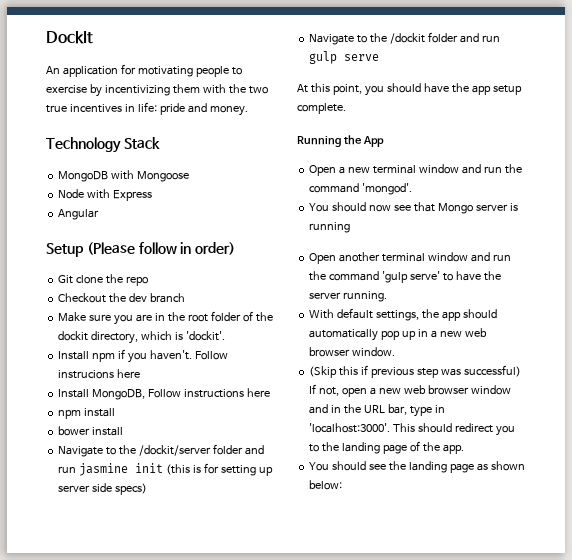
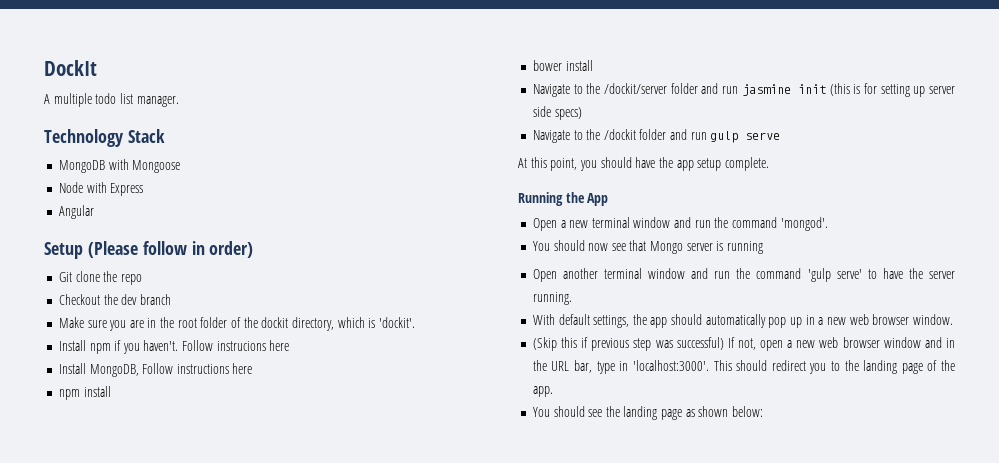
[46,64,242,77] [46,84,268,97] [46,102,248,116] An application for motivating people to exercise by incentivizing them with the two true incentives in life: pride and money. -> [44,93,179,107] A multiple todo list manager.

